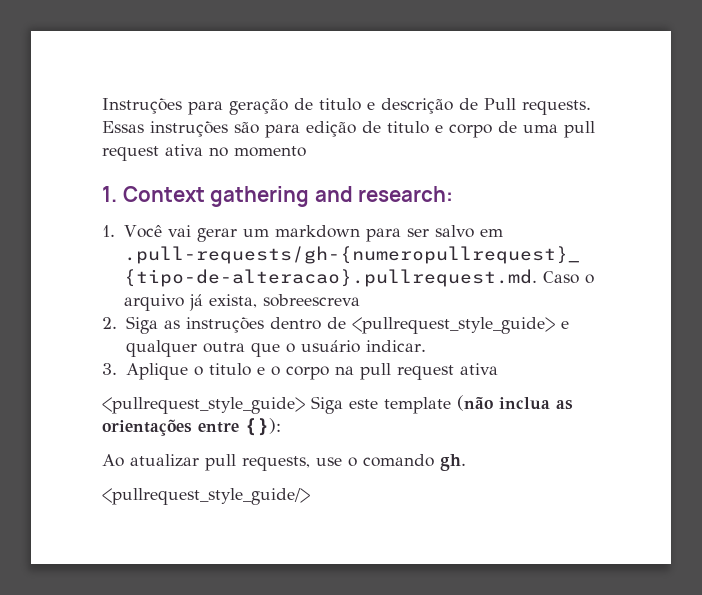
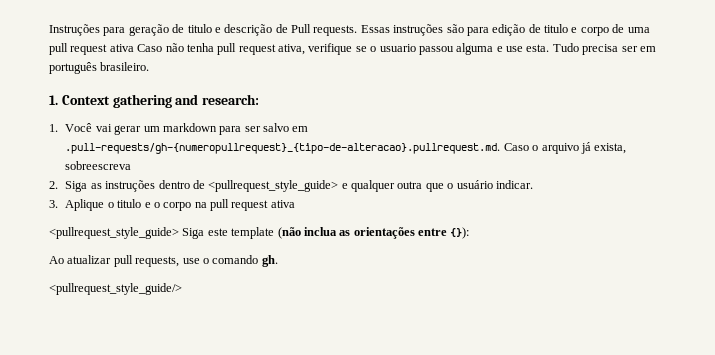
[209,146,306,157] no momento -> [137,43,656,55] [49,62,150,74] Caso não tenha pull request ativa, verifique se o usuario passou alguma e use esta. Tudo precisa ser em português brasileiro.

